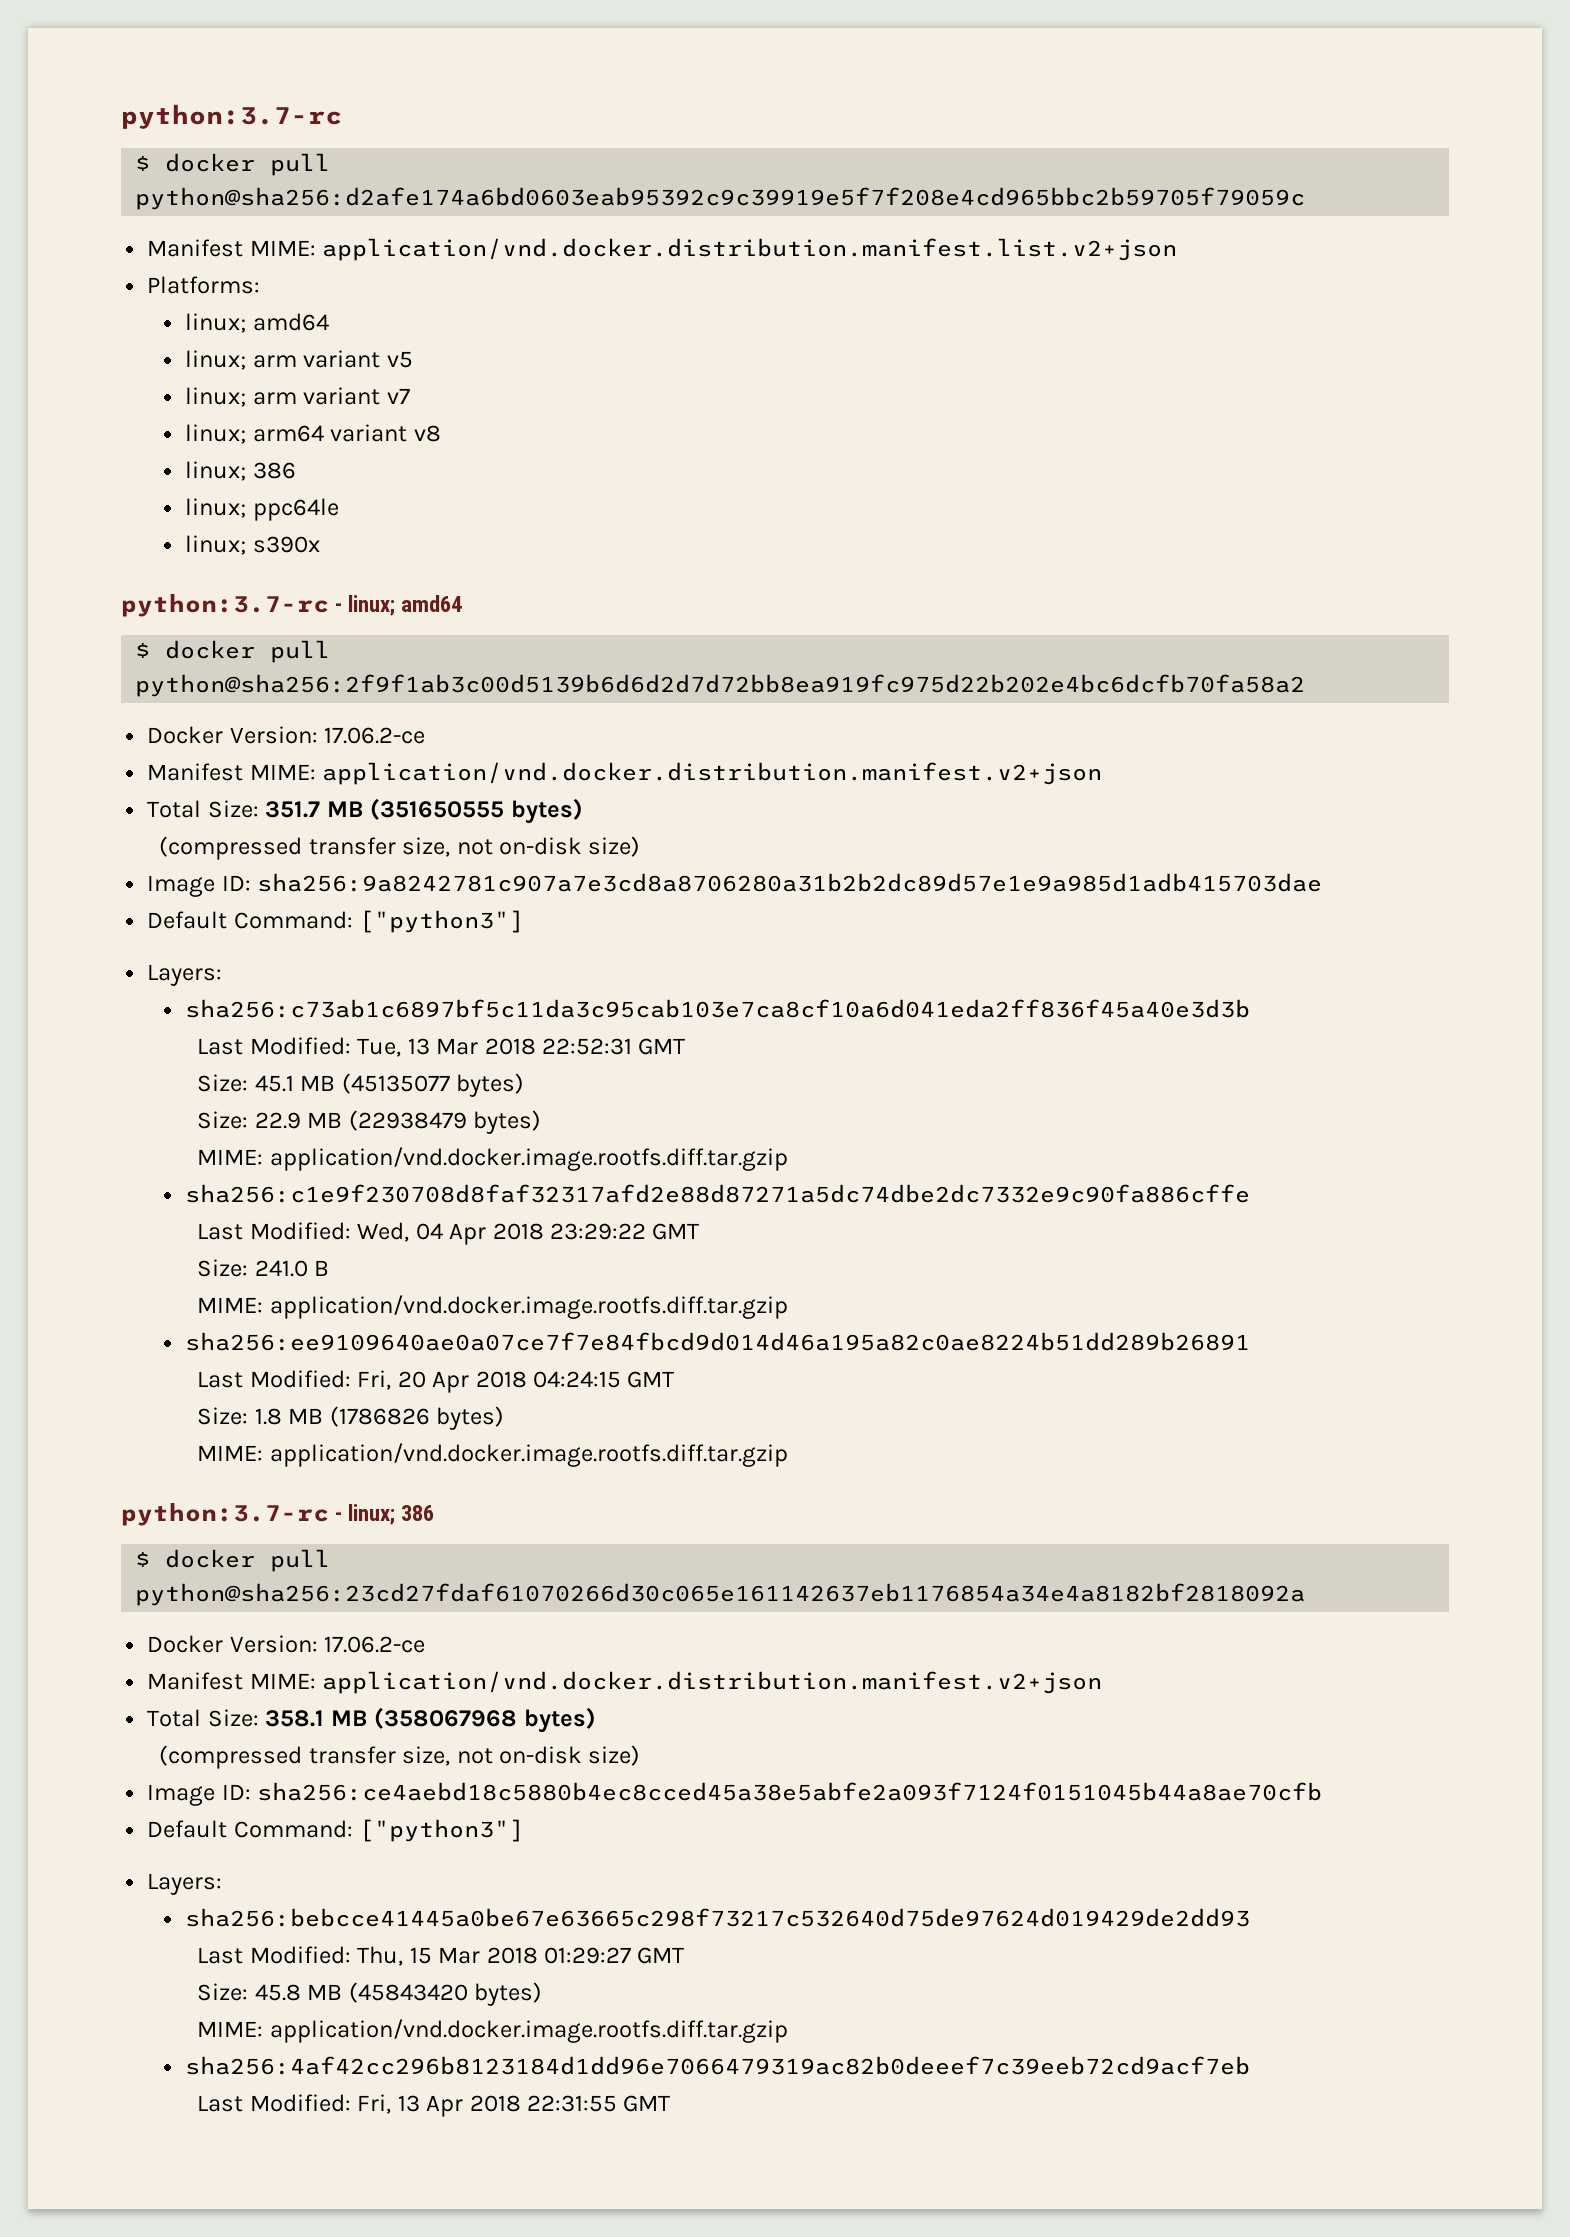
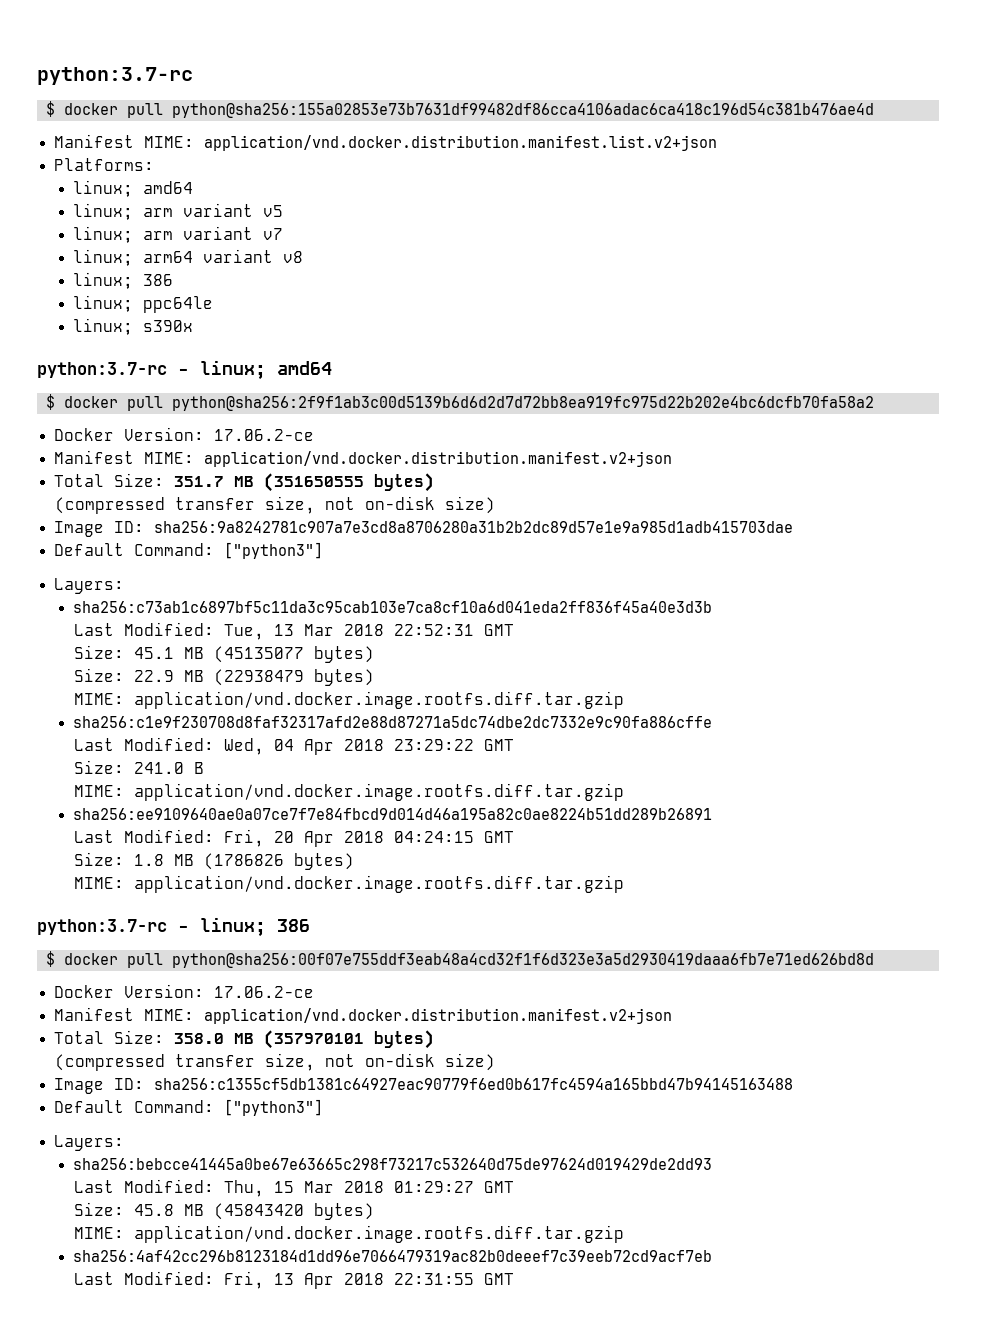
[135,187,1306,210] python@sha256:d2afe174a6bd0603eab95392c9c39919e5f7f208e4cd965bbc2b59705f79059c -> [172,103,875,118] python@sha256:155a02853e73b7631df99482df86cca4106adac6ca418c196d54c381b476ae4d
[135,1583,1306,1606] [147,1635,426,1653] [147,1671,1103,1694] [147,1707,596,1733] [159,1745,641,1769] [147,1782,1323,1806] python@sha256:23cd27fdaf61070266d30c065e161142637eb1176854a34e4a8182bf2818092a // Docker Version: 17.06.2-ce // Manifest MIME: application/vnd.docker.distribution.manifest.v2+json // Total Size: 358.1 MB (358067968 bytes) // (compressed transfer size, not on-disk size) // Image ID: sha256:ce4aebd18c5880b4ec8cced45a38e5abfe2a093f7124f0151045b44a8ae70cfb -> [172,953,875,968] [54,984,315,998] [54,1007,673,1024] [54,1030,435,1049] [55,1053,496,1071] [54,1078,794,1094] python@sha256:00f07e755ddf3eab48a4cd32f1f6d323e3a5d2930419daaa6fb7e71ed626bd8d // Docker Version: 17.06.2-ce // Manifest MIME: application/vnd.docker.distribution.manifest.v2+json // Total Size: 358.0 MB (357970101 bytes) // (compressed transfer size, not on-disk size) // Image ID: sha256:c1355cf5db1381c64927eac90779f6ed0b617fc4594a165bbd47b94145163488

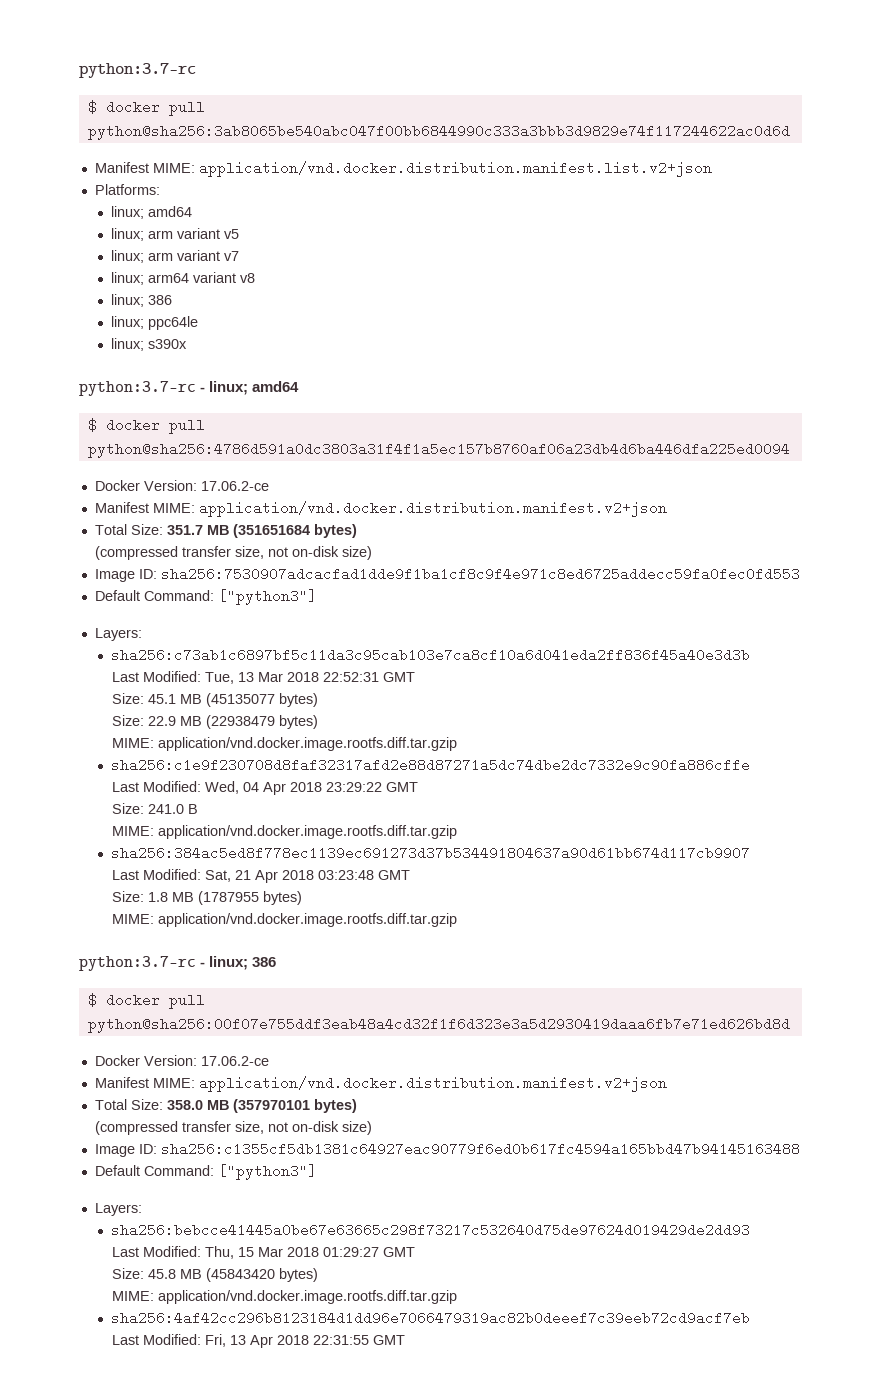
[172,103,875,118] python@sha256:155a02853e73b7631df99482df86cca4106adac6ca418c196d54c381b476ae4d -> [87,124,790,140] python@sha256:3ab8065be540abc047f00bb6844990c333a3bbb3d9829e74f117244622ac0d6d
[172,396,875,411] python@sha256:2f9f1ab3c00d5139b6d6d2d7d72bb8ea919fc975d22b202e4bc6dcfb70fa58a2 -> [87,442,790,458] python@sha256:4786d591a0dc3803a31f4f1a5ec157b8760af06a23db4d6ba446dfa225ed0094
[264,473,435,492] [55,496,496,514] [54,521,794,537] (351650555 bytes) // (compressed transfer size, not on-disk size) // Image ID: sha256:9a8242781c907a7e3cd8a8706280a31b2b2dc89d57e1e9a985d1adb415703dae -> [232,524,357,538] [95,546,373,560] [94,567,800,582] (351651684 bytes) // (compressed transfer size, not on-disk size) // Image ID: sha256:7530907adcacfad1dde9f1ba1cf8c9f4e971c8ed6725addecc59fa0fec0fd553
[72,808,712,820] [73,829,474,847] sha256:ee9109640ae0a07ce7f7e84fbcd9d014d46a195a82c0ae8224b51dd289b26891 // Last Modified: Fri, 20 Apr 2018 04:24:15 -> [111,846,751,860] [111,869,374,883] sha256:384ac5ed8f778ec1139ec691273d37b534491804637a90d61bb674d117cb9907 // Last Modified: Sat, 21 Apr 2018 03:23:48
[203,853,284,870] (1786826 -> [197,891,259,905] (1787955

